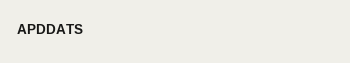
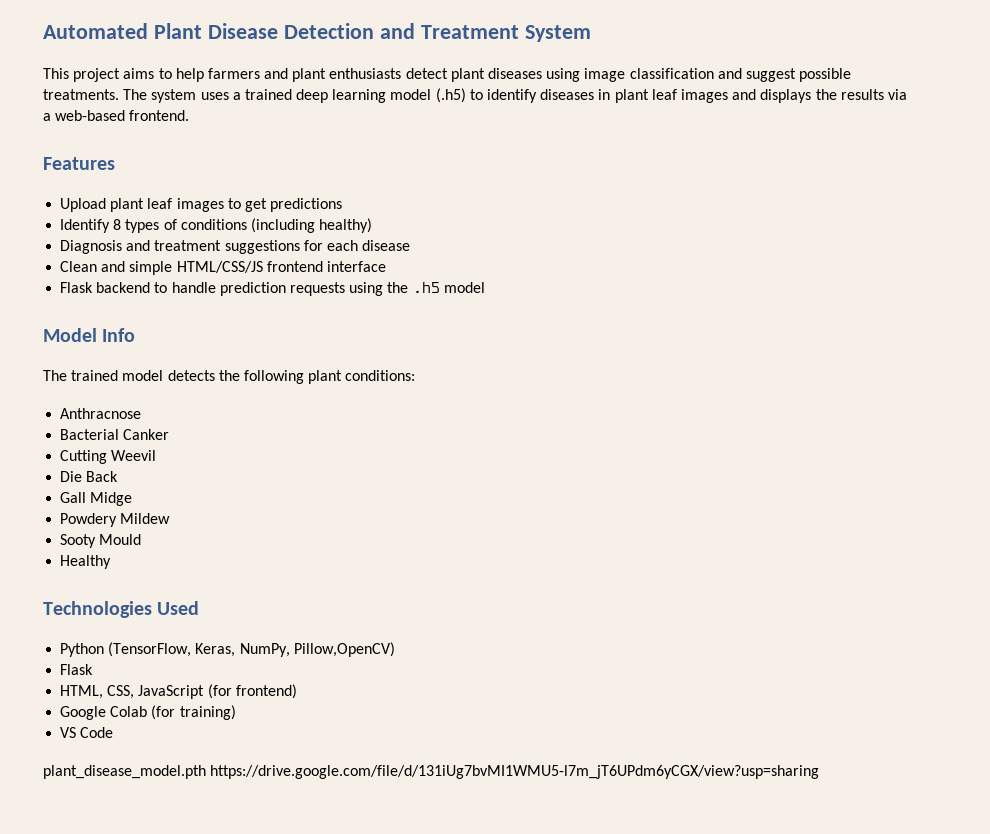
[17,24,83,34] APDDATS -> [43,23,591,42] [43,68,852,82] [43,88,907,103] [43,110,190,121] [43,157,115,170] [60,198,343,212] [60,218,373,233] [60,240,411,254] [60,261,386,275] [60,282,485,296] [43,328,136,342] [43,370,416,384] [60,408,142,419] [60,429,170,440] [60,450,157,464] [60,471,119,482] [60,492,133,506] [60,513,171,527] [60,534,142,548] [60,555,112,569] [43,601,200,618] [60,642,395,657] [60,664,94,675] [60,684,297,699] [60,705,236,720] [60,727,114,738] [43,765,820,779] Automated Plant Disease Detection and Treatment System // This project aims to help farmers and plant enthusiasts detect plant diseases using image classification and suggest possible treatments. The system uses a trained deep learning model (.h5) to identify diseases in plant leaf images and displays the results via a web-based frontend. // Features // Upload plant leaf images to get predictions // Identify 8 types of conditions (including healthy) // Diagnosis and treatment suggestions for each disease // Clean and simple HTML/CSS/JS frontend interface // Flask backend to handle prediction requests using the .h5 model // Model Info // The trained model detects the following plant conditions: // Anthracnose // Bacterial Canker // Cutting Weevil // Die Back // Gall Midge // Powdery Mildew // Sooty Mould // Healthy // Technologies Used // Python (TensorFlow, Keras, NumPy, Pillow,OpenCV) // Flask // HTML, CSS, JavaScript (for frontend) // Google Colab (for training) // VS Code // plant_disease_model.pth https://drive.google.com/file/d/131iUg7bvMI1WMU5-l7m_jT6UPdm6yCGX/view?usp=sharing

